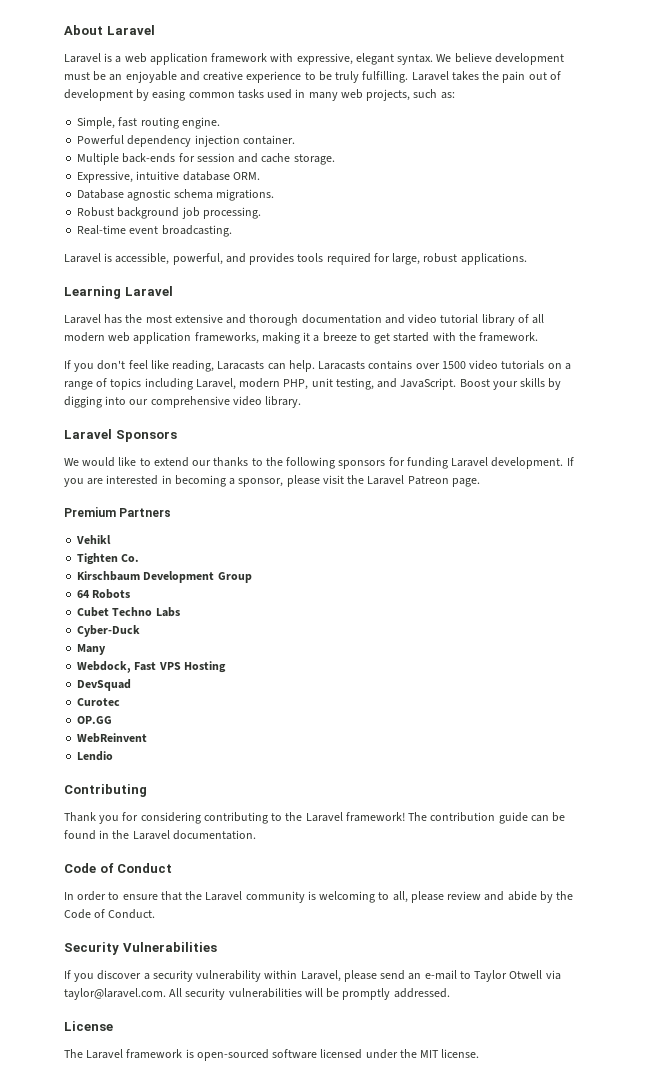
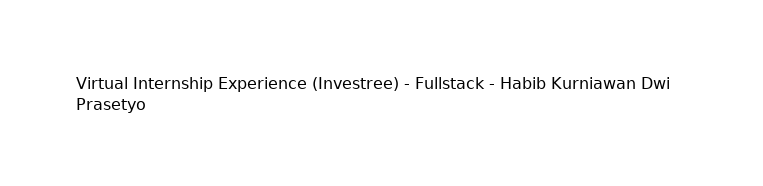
[64,25,155,35] [64,53,564,65] [64,71,561,83] [64,89,455,101] [77,117,220,129] [77,135,295,147] [77,153,335,165] [77,171,260,183] [77,189,274,201] [77,207,261,219] [77,225,232,237] [64,253,527,265] [64,286,173,299] [64,314,545,326] [64,332,539,344] [64,360,571,372] [64,378,562,390] [64,396,302,408] [64,429,177,442] [64,457,574,469] [64,475,480,487] [64,507,172,517] [76,535,112,544] [77,553,140,565] [77,571,252,583] [77,589,131,599] [77,607,180,617] [77,625,141,637] [77,644,107,655] [77,661,226,673] [77,679,132,691] [77,698,121,706] [77,716,113,724] [77,733,148,743] [77,751,114,761] [64,784,147,797] [64,812,566,824] [64,830,256,840] [64,863,173,873] [64,891,574,903] [64,909,156,919] [64,942,217,955] [64,970,561,982] [64,988,450,1000] [64,1021,113,1031] [64,1049,480,1061] About Laravel // Laravel is a web application framework with expressive, elegant syntax. We believe development must be an enjoyable and creative experience to be truly fulfilling. Laravel takes the pain out of development by easing common tasks used in many web projects, such as: // Simple, fast routing engine. // Powerful dependency injection container. // Multiple back-ends for session and cache storage. // Expressive, intuitive database ORM. // Database agnostic schema migrations. // Robust background job processing. // Real-time event broadcasting. // Laravel is accessible, powerful, and provides tools required for large, robust applications. // Learning Laravel // Laravel has the most extensive and thorough documentation and video tutorial library of all modern web application frameworks, making it a breeze to get started with the framework. // If you don't feel like reading, Laracasts can help. Laracasts contains over 1500 video tutorials on a range of topics including Laravel, modern PHP, unit testing, and JavaScript. Boost your skills by digging into our comprehensive video library. // Laravel Sponsors // We would like to extend our thanks to the following sponsors for funding Laravel development. If you are interested in becoming a sponsor, please visit the Laravel Patreon page. // Premium Partners // Vehikl // Tighten Co. // Kirschbaum Development Group // 64 Robots // Cubet Techno Labs // Cyber-Duck // Many // Webdock, Fast VPS Hosting // DevSquad // Curotec // OP.GG // WebReinvent // Lendio // Contributing // Thank you for considering contributing to the Laravel framework! The contribution guide can be found in the Laravel documentation. // Code of Conduct // In order to ensure that the Laravel community is welcoming to all, please review and abide by the Code of Conduct. // Security Vulnerabilities // If you discover a security vulnerability within Laravel, please send an e-mail to Taylor Otwell via taylor@laravel.com. All security vulnerabilities will be promptly addressed. // License // The Laravel framework is open-sourced software licensed under the MIT license. -> [76,77,670,92] [76,98,146,113] Virtual Internship Experience (Investree) - Fullstack - Habib Kurniawan Dwi Prasetyo

